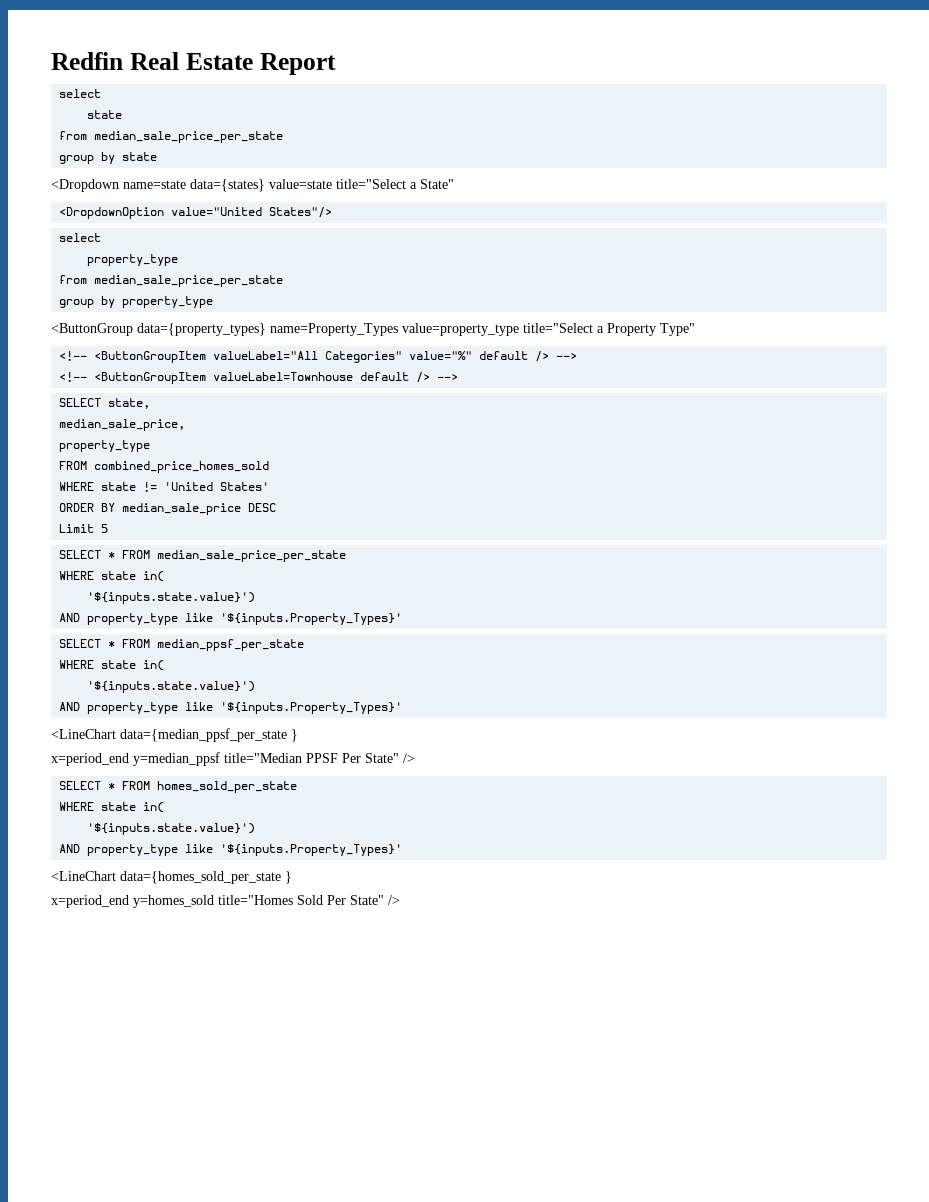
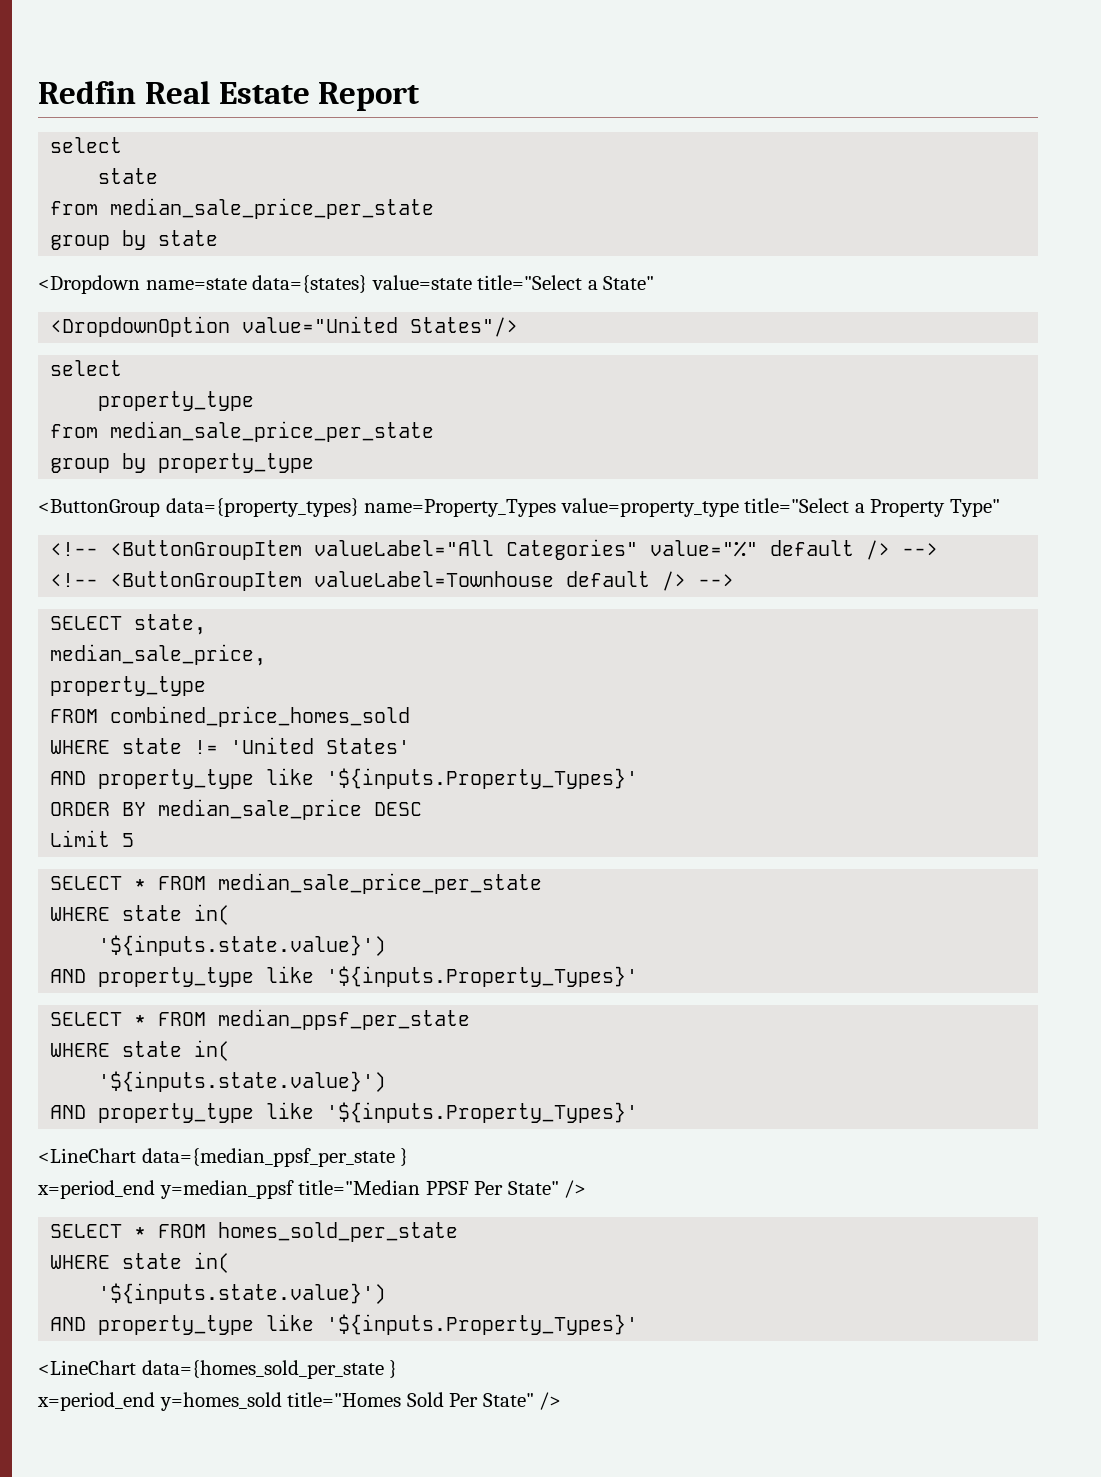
(270, 486) none -> [50,768,639,789] // AND property_type like '${inputs.Property_Types}'

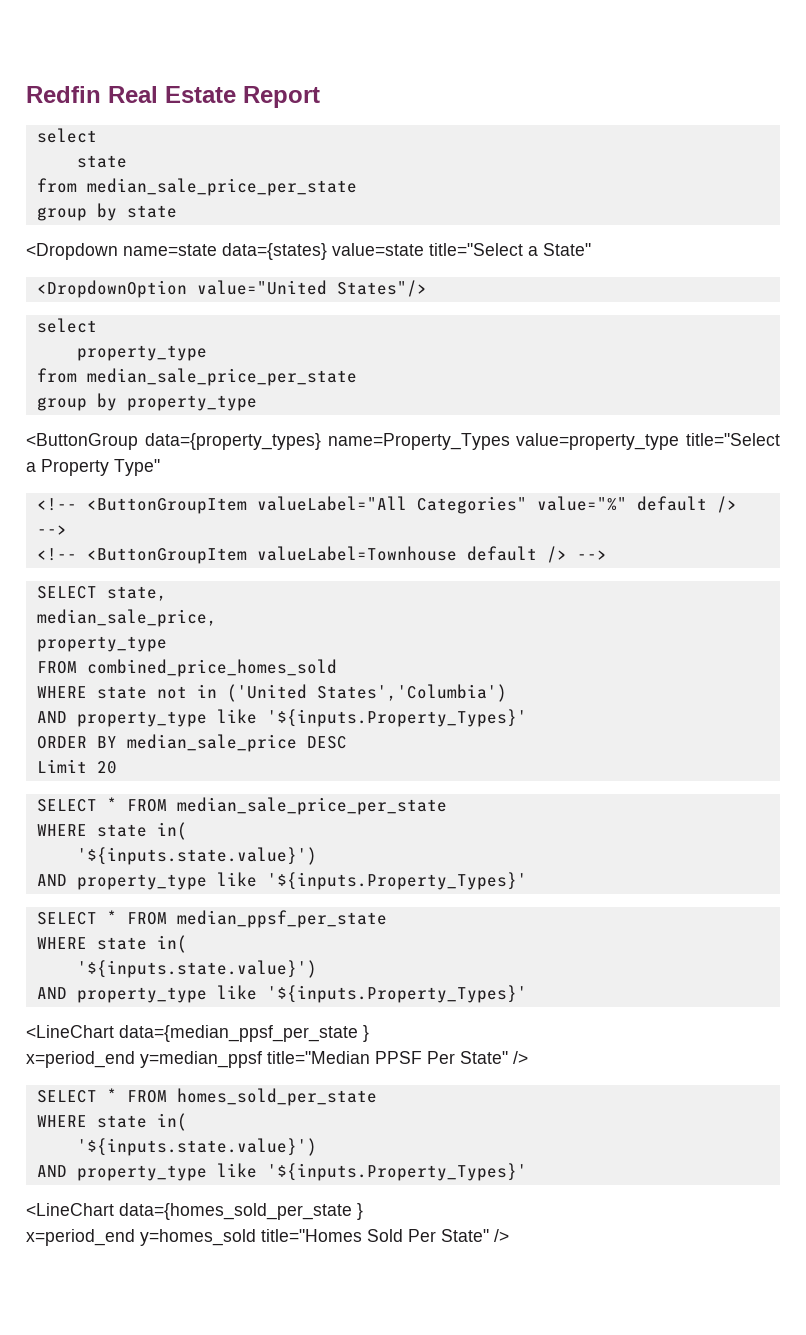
[194,737,411,754] != 'United States' -> [156,684,507,702] not in ('United States','Columbia')
[122,833,135,847] 5 -> [96,761,117,774] 20

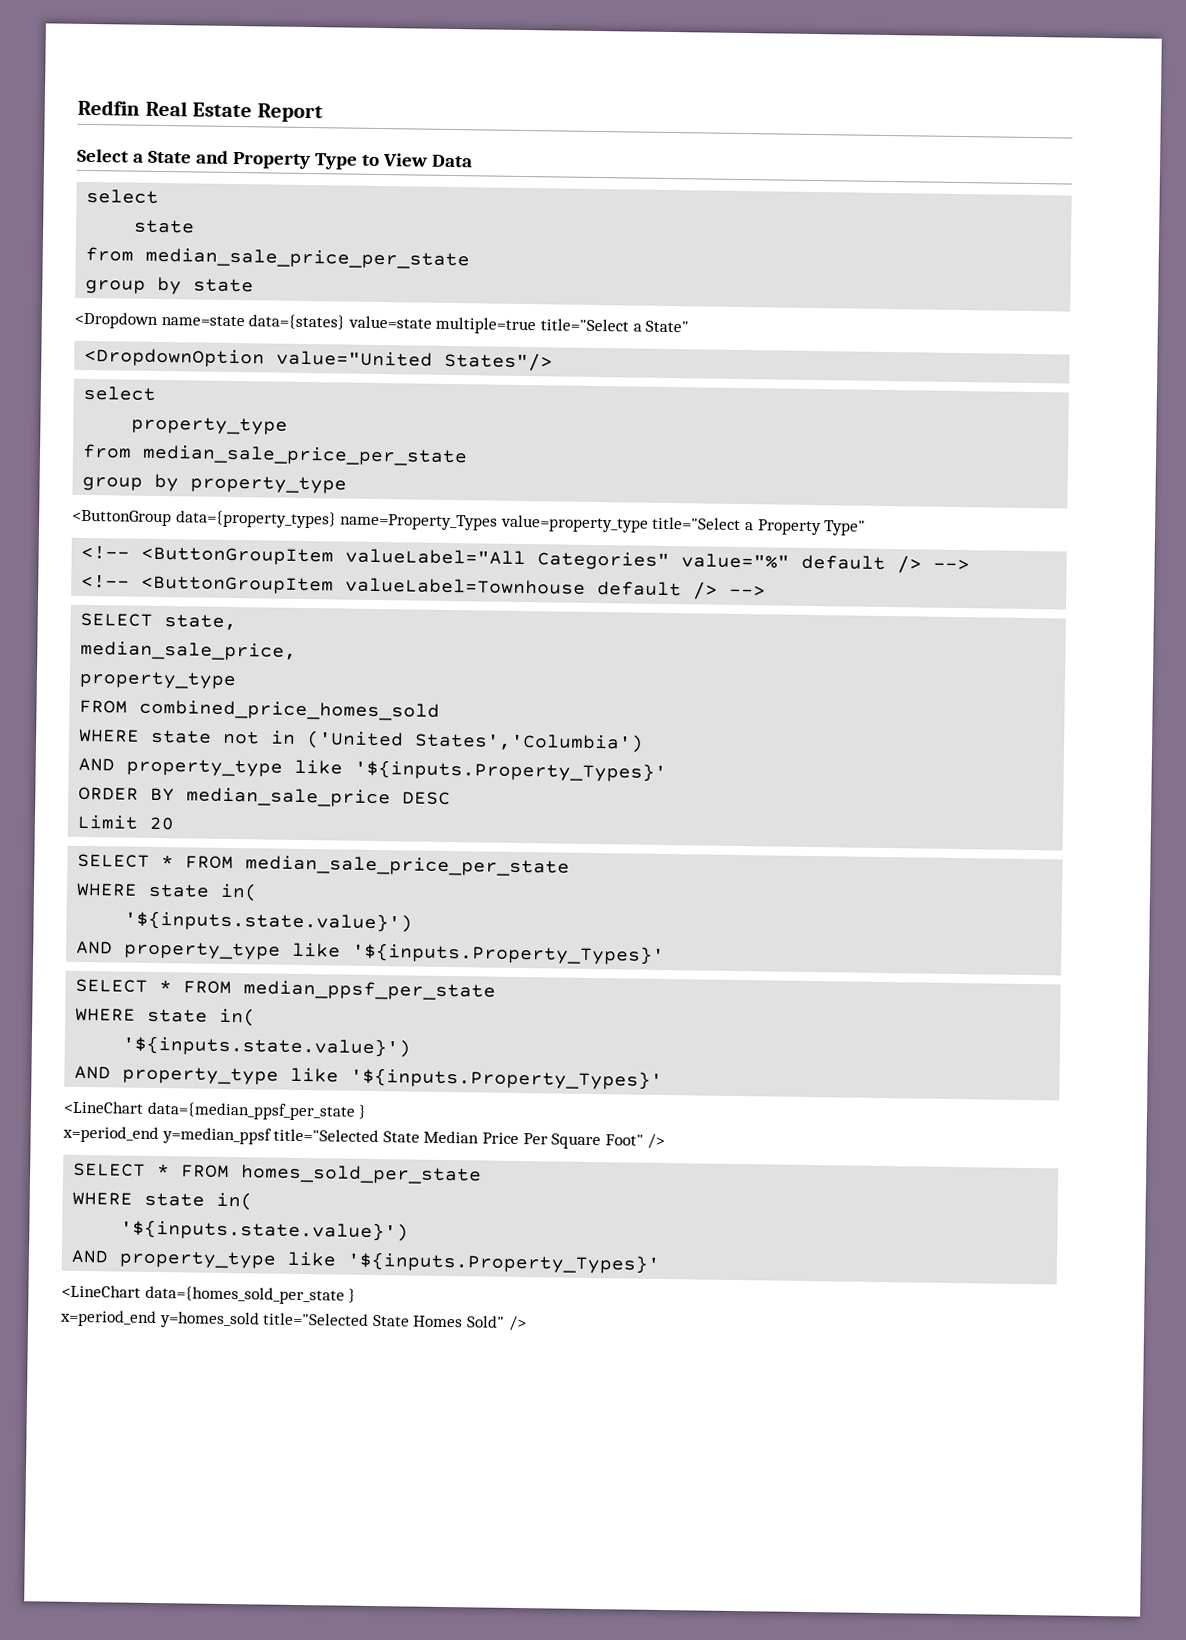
(320, 97) none -> [77,148,473,170] // Select a State and Property Type to View Data
(424, 249) none -> [435,316,537,335] multiple=true
[267,1051,508,1064] title="Median PPSF Per State" -> [273,1128,644,1150] title="Selected State Median Price Per Square Foot"
[261,1229,489,1242] title="Homes Sold Per State" -> [263,1312,505,1328] title="Selected State Homes Sold"

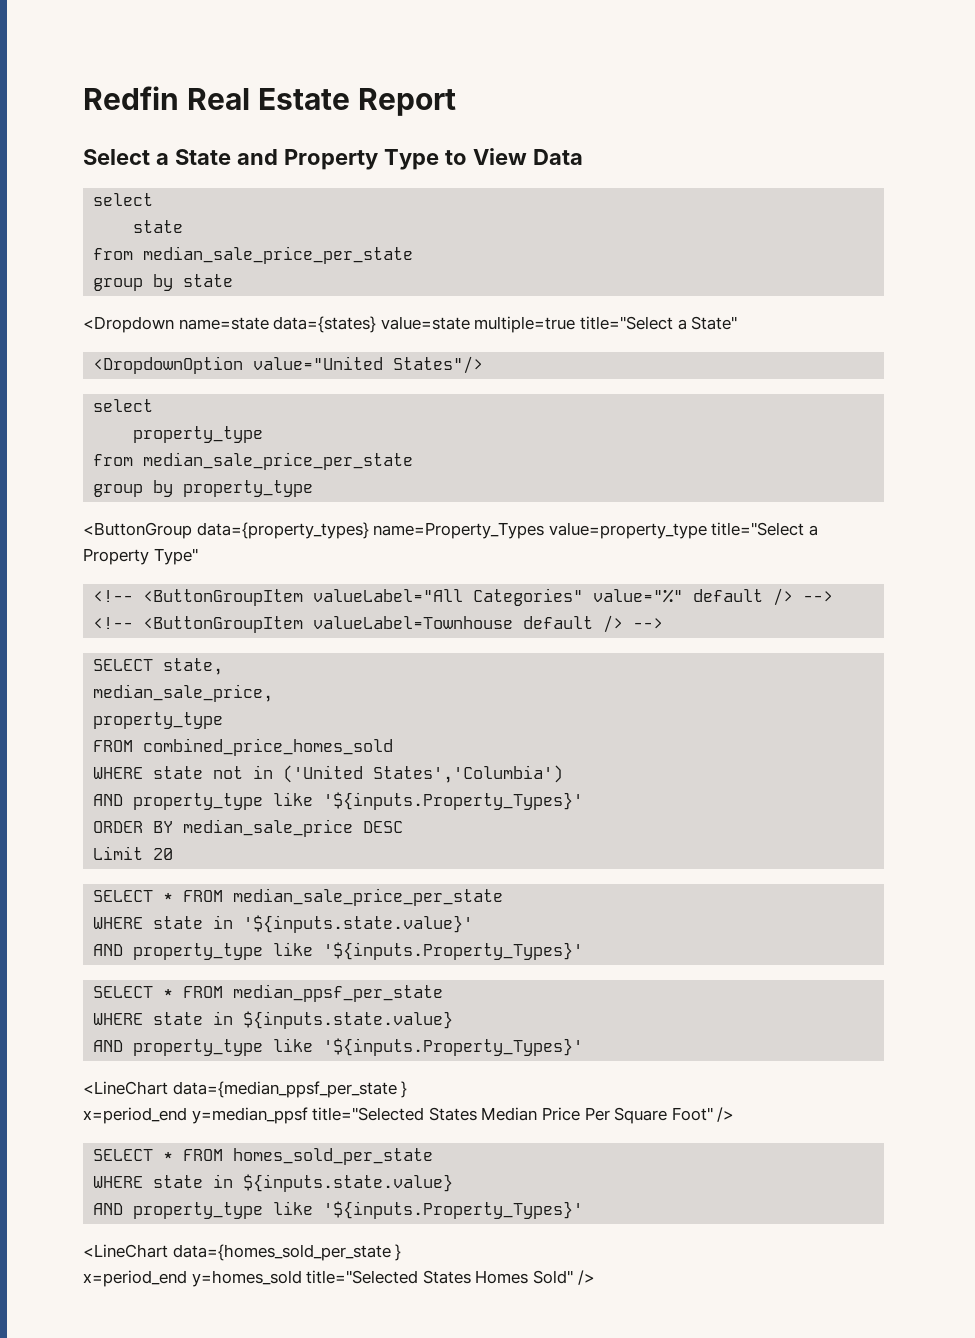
[220,882,259,902] [124,910,414,933] in( // '${inputs.state.value}') -> [213,915,474,933] in '${inputs.state.value}'
[219,1007,257,1027] [122,1035,412,1058] in( // '${inputs.state.value}') -> [213,1011,454,1029] in ${inputs.state.value}
[382,1131,420,1143] State -> [428,1107,477,1121] States
[216,1191,254,1211] [120,1219,410,1242] in( // '${inputs.state.value}') -> [213,1174,454,1192] in ${inputs.state.value}
[372,1315,410,1327] State -> [422,1270,471,1284] States

